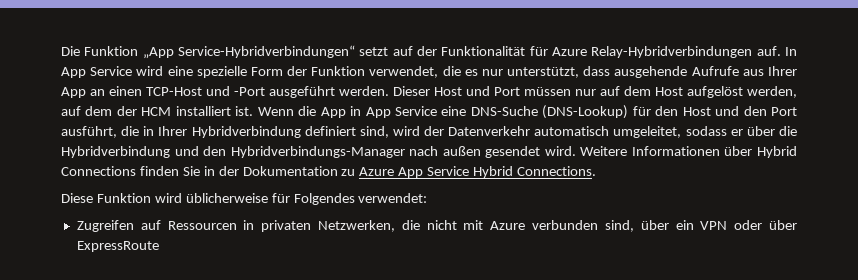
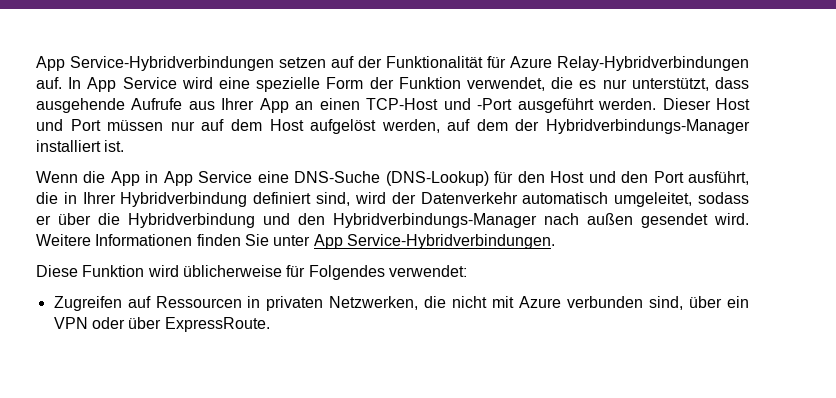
[61,45,389,59] Die Funktion „App Service-Hybridverbindungen“ setzt -> [36,56,326,71] App Service-Hybridverbindungen setzen
[141,107,172,116] HCM -> [545,119,750,134] Hybridverbindungs-Manager
(254, 111) none -> (125, 146) //
[724,146,797,158] [61,166,597,178] über Hybrid Connections finden Sie in der Dokumentation zu Azure App Service Hybrid Connections. -> [196,234,555,249] finden Sie unter App Service-Hybridverbindungen.
[76,241,159,252] ExpressRoute -> [164,317,270,332] ExpressRoute.

